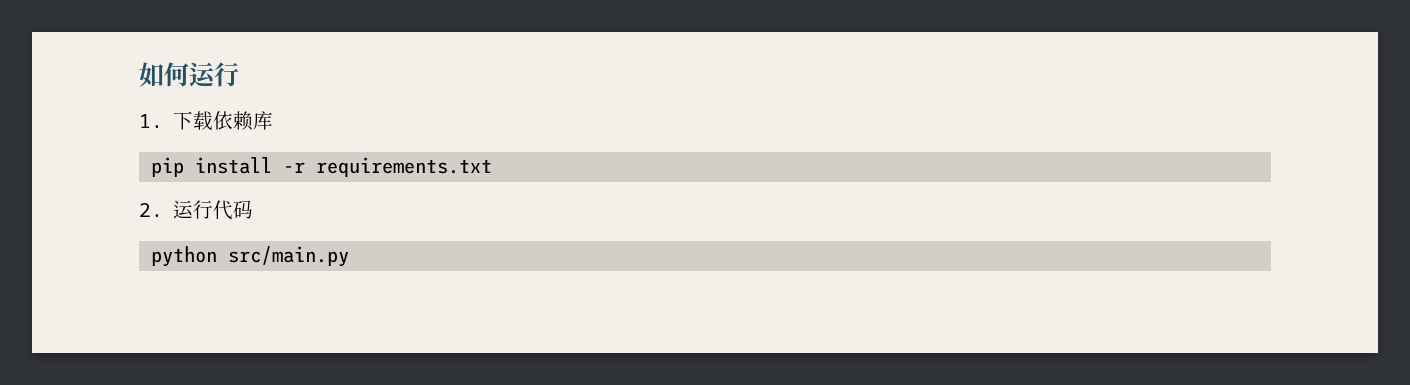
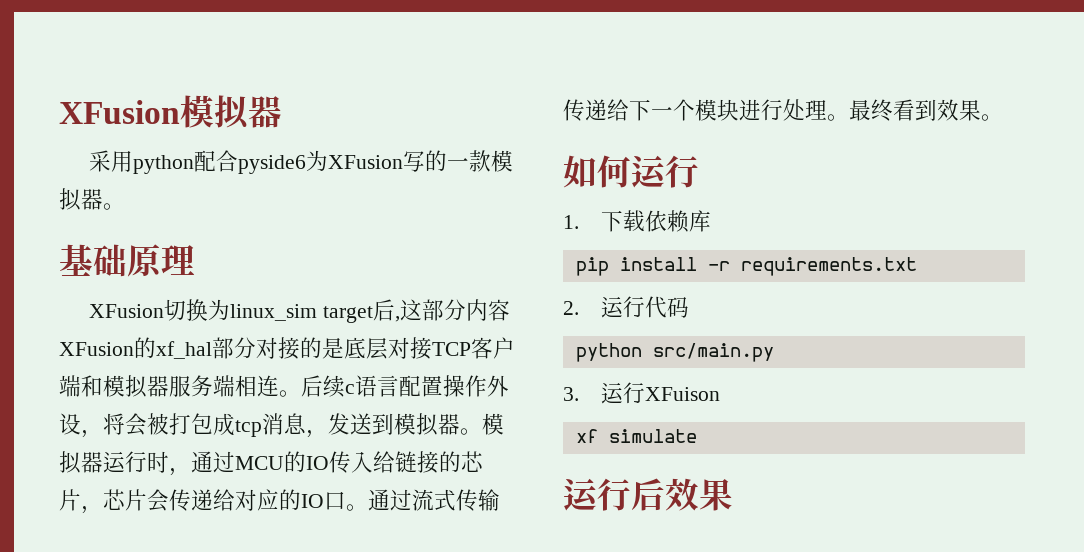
(139, 74) none -> [59,95,282,130] [89,150,514,174] [59,188,125,211] [59,244,195,277] [89,299,510,323] [59,337,515,360] [59,375,509,398] [59,413,504,438] [59,451,484,476] [59,489,500,514] [563,99,1003,122] XFusion模拟器 // 采用python配合pyside6为XFusion写的一款模拟器。 // 基础原理 // XFusion切换为linux_sim target后,这部分内容XFusion的xf_hal部分对接的是底层对接TCP客户端和模拟器服务端相连。后续c语言配置操作外设，将会被打包成tcp消息，发送到模拟器。模拟器运行时，通过MCU的IO传入给链接的芯片，芯片会传递给对应的IO口。通过流式传输传递给下一个模块进行处理。最终看到效果。 //
(349, 256) none -> [563,382,721,404] [575,429,697,443] [563,478,733,511] // 3.运行XFuison // xf simulate // 运行后效果

